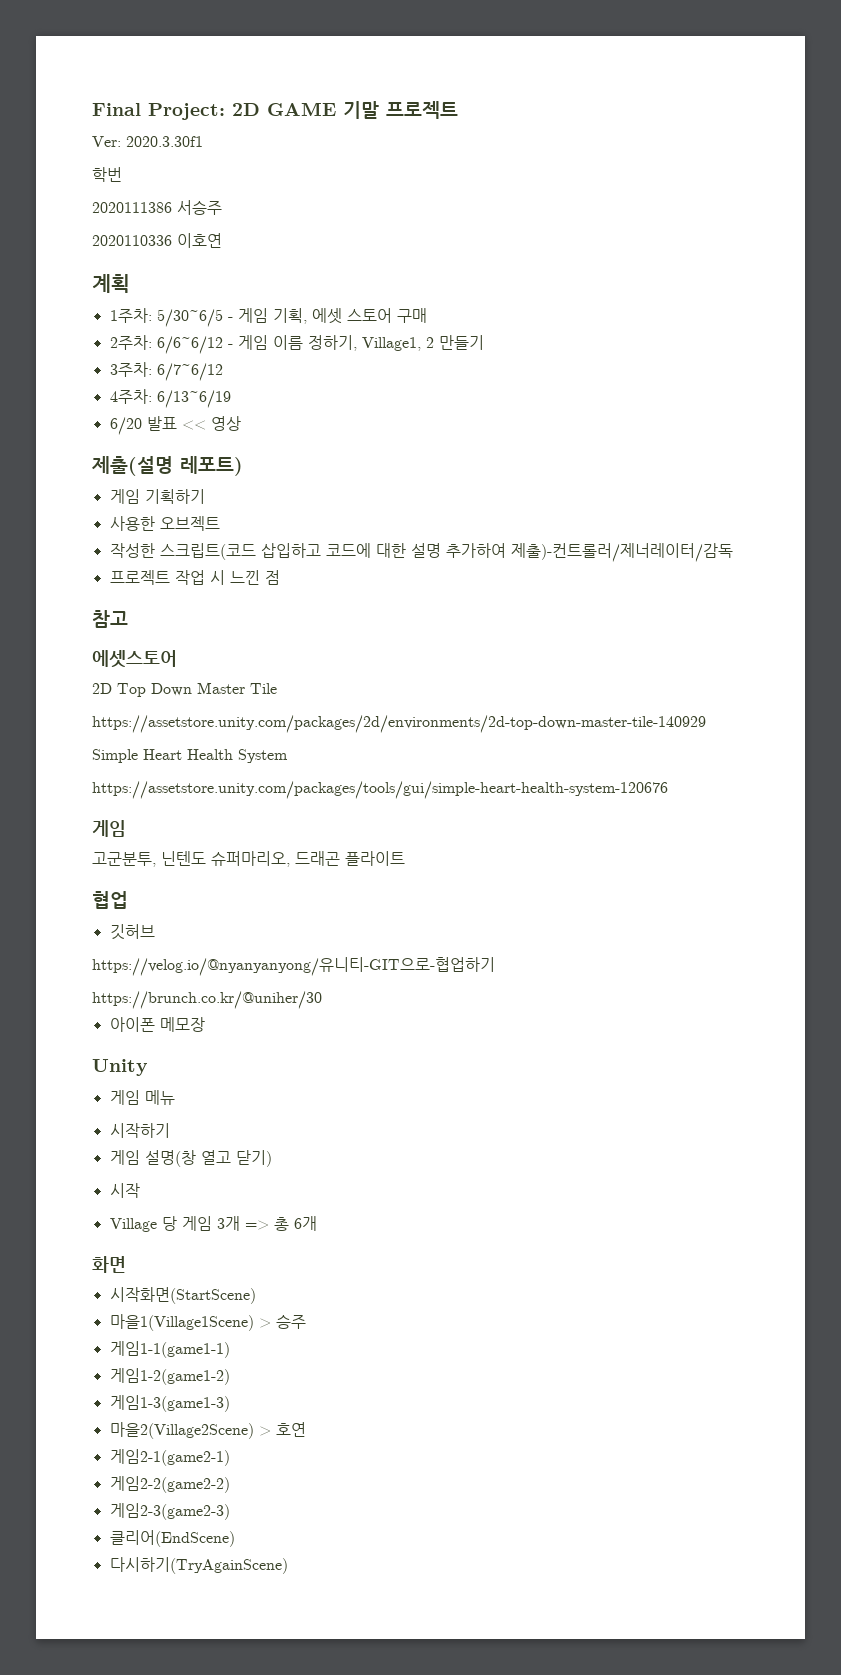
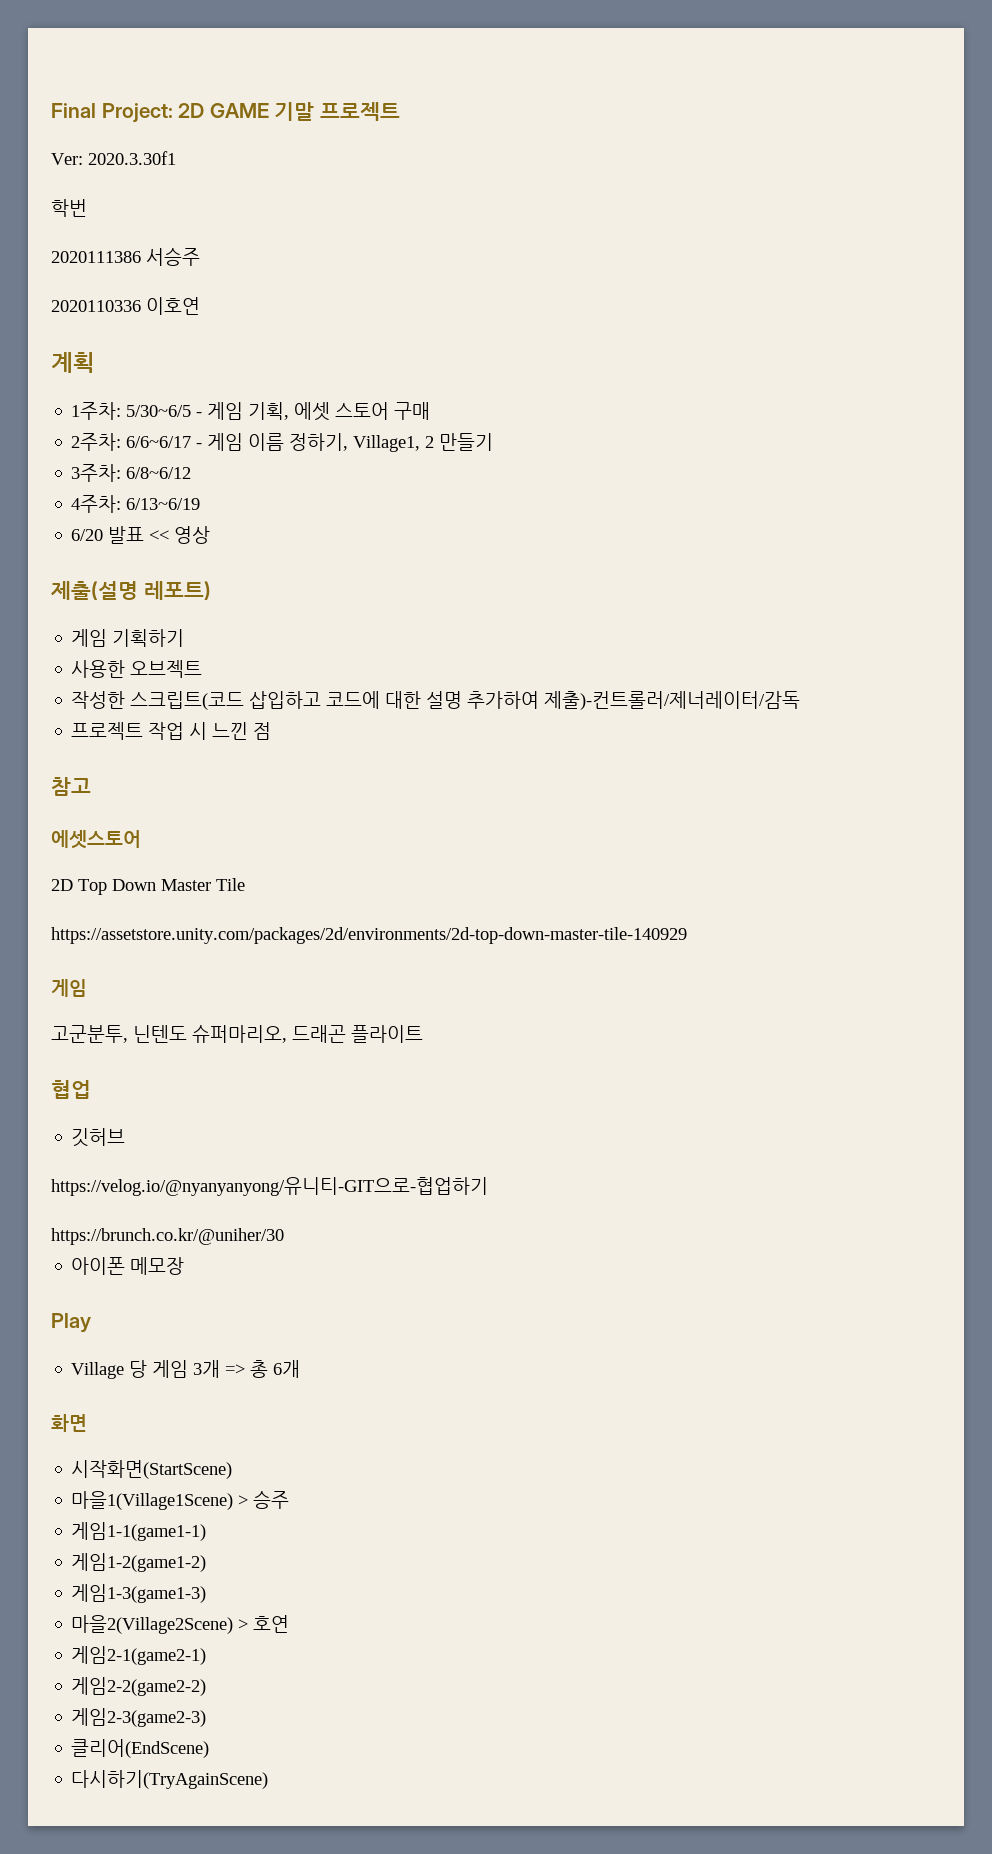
[156,336,223,354] 6/6~6/12 -> [126,436,192,448] 6/6~6/17
[156,363,223,381] 6/7~6/12 -> [126,467,192,479] 6/8~6/12
[92,749,288,763] [92,781,668,799] // Simple Heart Health System // https://assetstore.unity.com/packages/tools/gui/simple-heart-health-system-120676 -> (687, 935) none
[92,1059,148,1076] [109,1090,175,1105] [109,1123,170,1138] [109,1150,272,1167] [109,1183,140,1198] Unity // 게임 메뉴 // 시작하기 // 게임 설명(창 열고 닫기) // 시작 -> [51,1313,91,1333] Play

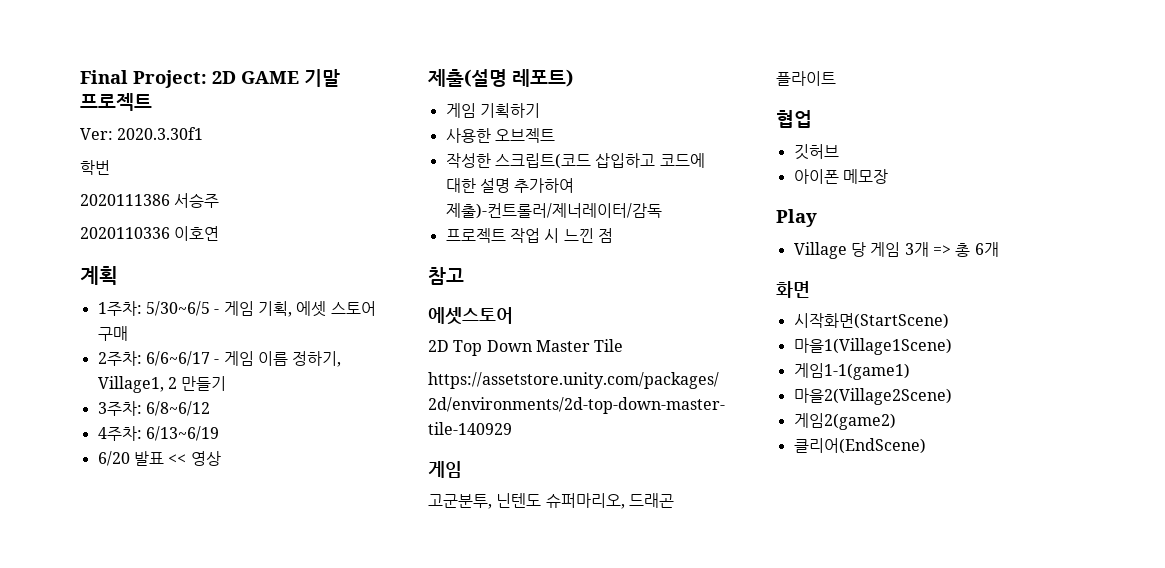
[51,1177,488,1196] [51,1228,284,1245] // https://velog.io/@nyanyanyong/유니티-GIT으로-협업하기 // https://brunch.co.kr/@uniher/30 -> (839, 152) none
[238,1490,290,1509] [71,1522,207,1541] [71,1553,207,1572] [71,1584,207,1603] [71,1615,290,1634] [71,1646,207,1665] [71,1677,207,1696] [71,1708,207,1727] > 승주 // 게임1-1(game1-1) // 게임1-2(game1-2) // 게임1-3(game1-3) // 마을2(Village2Scene) > 호연 // 게임2-1(game2-1) // 게임2-2(game2-2) // 게임2-3(game2-3) -> [793,363,910,380] [793,388,952,405] [793,413,896,430] // 게임1-1(game1) // 마을2(Village2Scene) // 게임2(game2)
[71,1770,269,1789] // 다시하기(TryAgainScene) -> (926, 446) none

